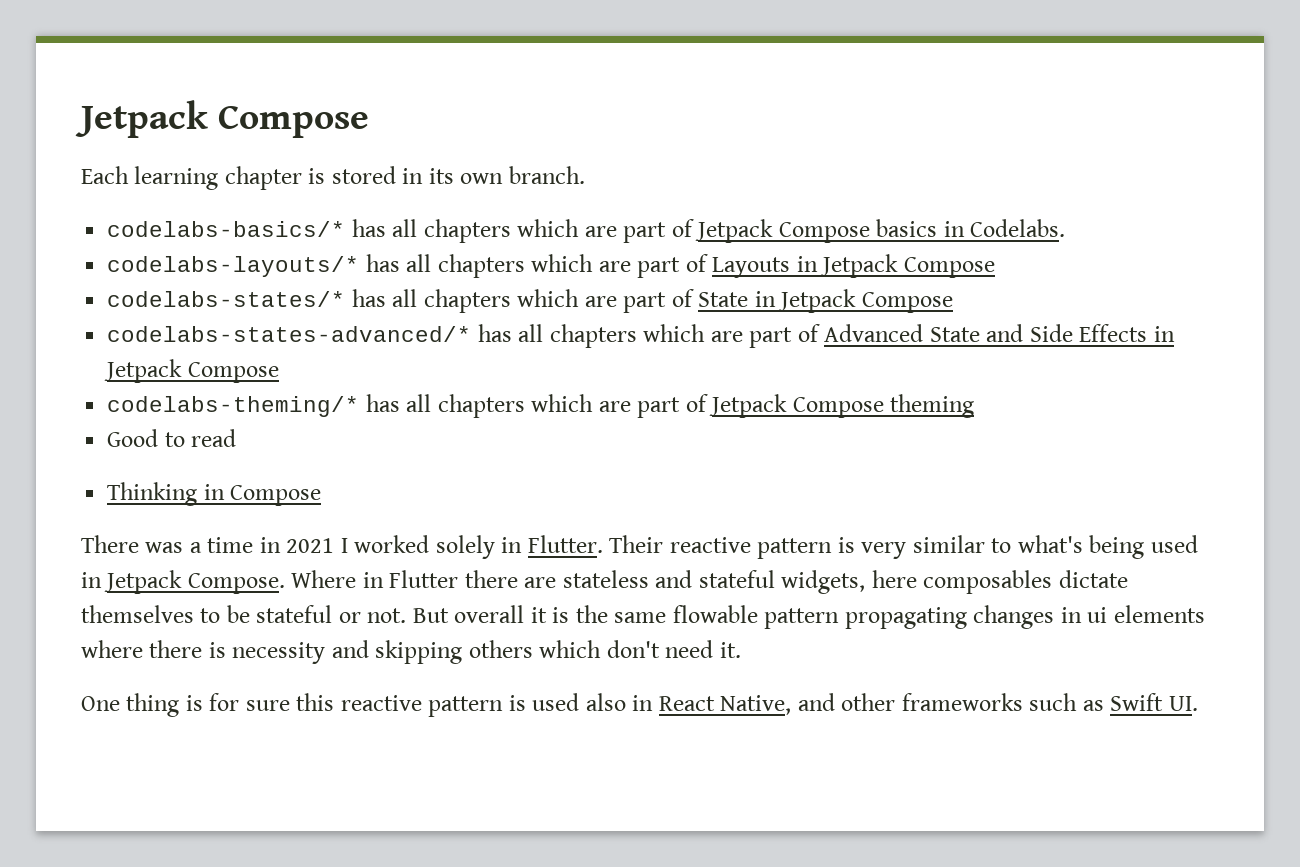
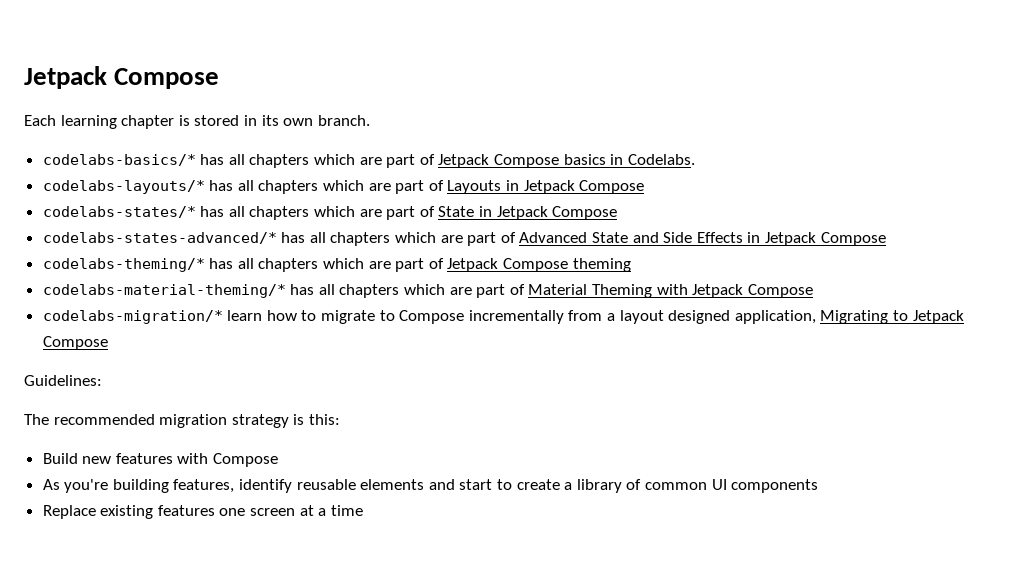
[107,429,237,447] [107,482,322,506] [81,535,1198,559] [81,570,1128,594] [81,605,1205,629] [81,640,741,664] [81,693,1198,717] Good to read // Thinking in Compose // There was a time in 2021 I worked solely in Flutter. Their reactive pattern is very similar to what's being used in Jetpack Compose. Where in Flutter there are stateless and stateful widgets, here composables dictate themselves to be stateful or not. But overall it is the same flowable pattern propagating changes in ui elements where there is necessity and skipping others which don't need it. // One thing is for sure this reactive pattern is used also in React Native, and other frameworks such as Swift UI. -> [42,284,813,298] [42,310,964,324] [42,336,108,350] [24,375,102,386] [24,414,340,428] [42,453,279,467] [42,479,819,493] [42,505,363,519] codelabs-material-theming/* has all chapters which are part of Material Theming with Jetpack Compose // codelabs-migration/* learn how to migrate to Compose incrementally from a layout designed application, Migrating to Jetpack Compose // Guidelines: // The recommended migration strategy is this: // Build new features with Compose // As you're building features, identify reusable elements and start to create a library of common UI components // Replace existing features one screen at a time

